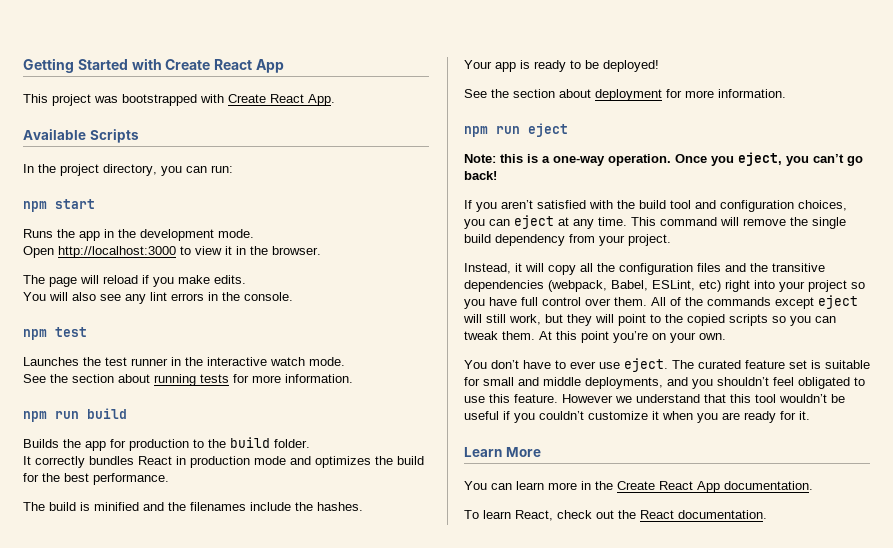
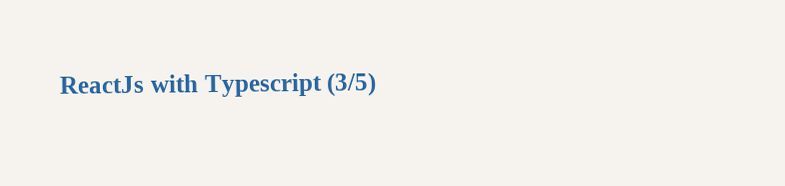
[23,58,284,73] [23,94,335,106] [23,129,139,143] [23,164,233,176] [23,199,95,212] [23,229,254,241] [23,246,321,258] [23,275,246,287] [23,292,293,304] [23,327,87,340] [23,357,345,366] [23,374,353,386] [23,408,127,422] [23,437,310,451] [23,456,424,468] [23,473,169,485] [23,502,363,511] [464,60,659,72] [464,89,786,101] [464,123,568,137] [464,152,863,166] [464,171,497,180] [464,200,847,212] [464,215,846,229] [464,234,671,246] [464,263,825,275] [464,280,865,292] [464,295,858,309] [463,314,836,326] [464,331,726,343] [464,358,870,372] [464,377,865,389] [464,394,845,403] [464,411,810,423] [464,447,541,457] [464,481,813,493] [464,510,767,521] Getting Started with Create React App // This project was bootstrapped with Create React App. // Available Scripts // In the project directory, you can run: // npm start // Runs the app in the development mode. // Open http://localhost:3000 to view it in the browser. // The page will reload if you make edits. // You will also see any lint errors in the console. // npm test // Launches the test runner in the interactive watch mode. // See the section about running tests for more information. // npm run build // Builds the app for production to the build folder. // It correctly bundles React in production mode and optimizes the build for the best performance. // The build is minified and the filenames include the hashes. // Your app is ready to be deployed! // See the section about deployment for more information. // npm run eject // Note: this is a one-way operation. Once you eject, you can’t go back! // If you aren’t satisfied with the build tool and configuration choices, you can eject at any time. This command will remove the single build dependency from your project. // Instead, it will copy all the configuration files and the transitive dependencies (webpack, Babel, ESLint, etc) right into your project so you have full control over them. All of the commands except eject will still work, but they will point to the copied scripts so you can tweak them. At this point you’re on your own. // You don’t have to ever use eject. The curated feature set is suitable for small and middle deployments, and you shouldn’t feel obligated to use this feature. However we understand that this tool wouldn’t be useful if you couldn’t customize it when you are ready for it. // Learn More // You can learn more in the Create React App documentation. // To learn React, check out the React documentation. -> [59,72,378,98] ReactJs with Typescript (3/5)

